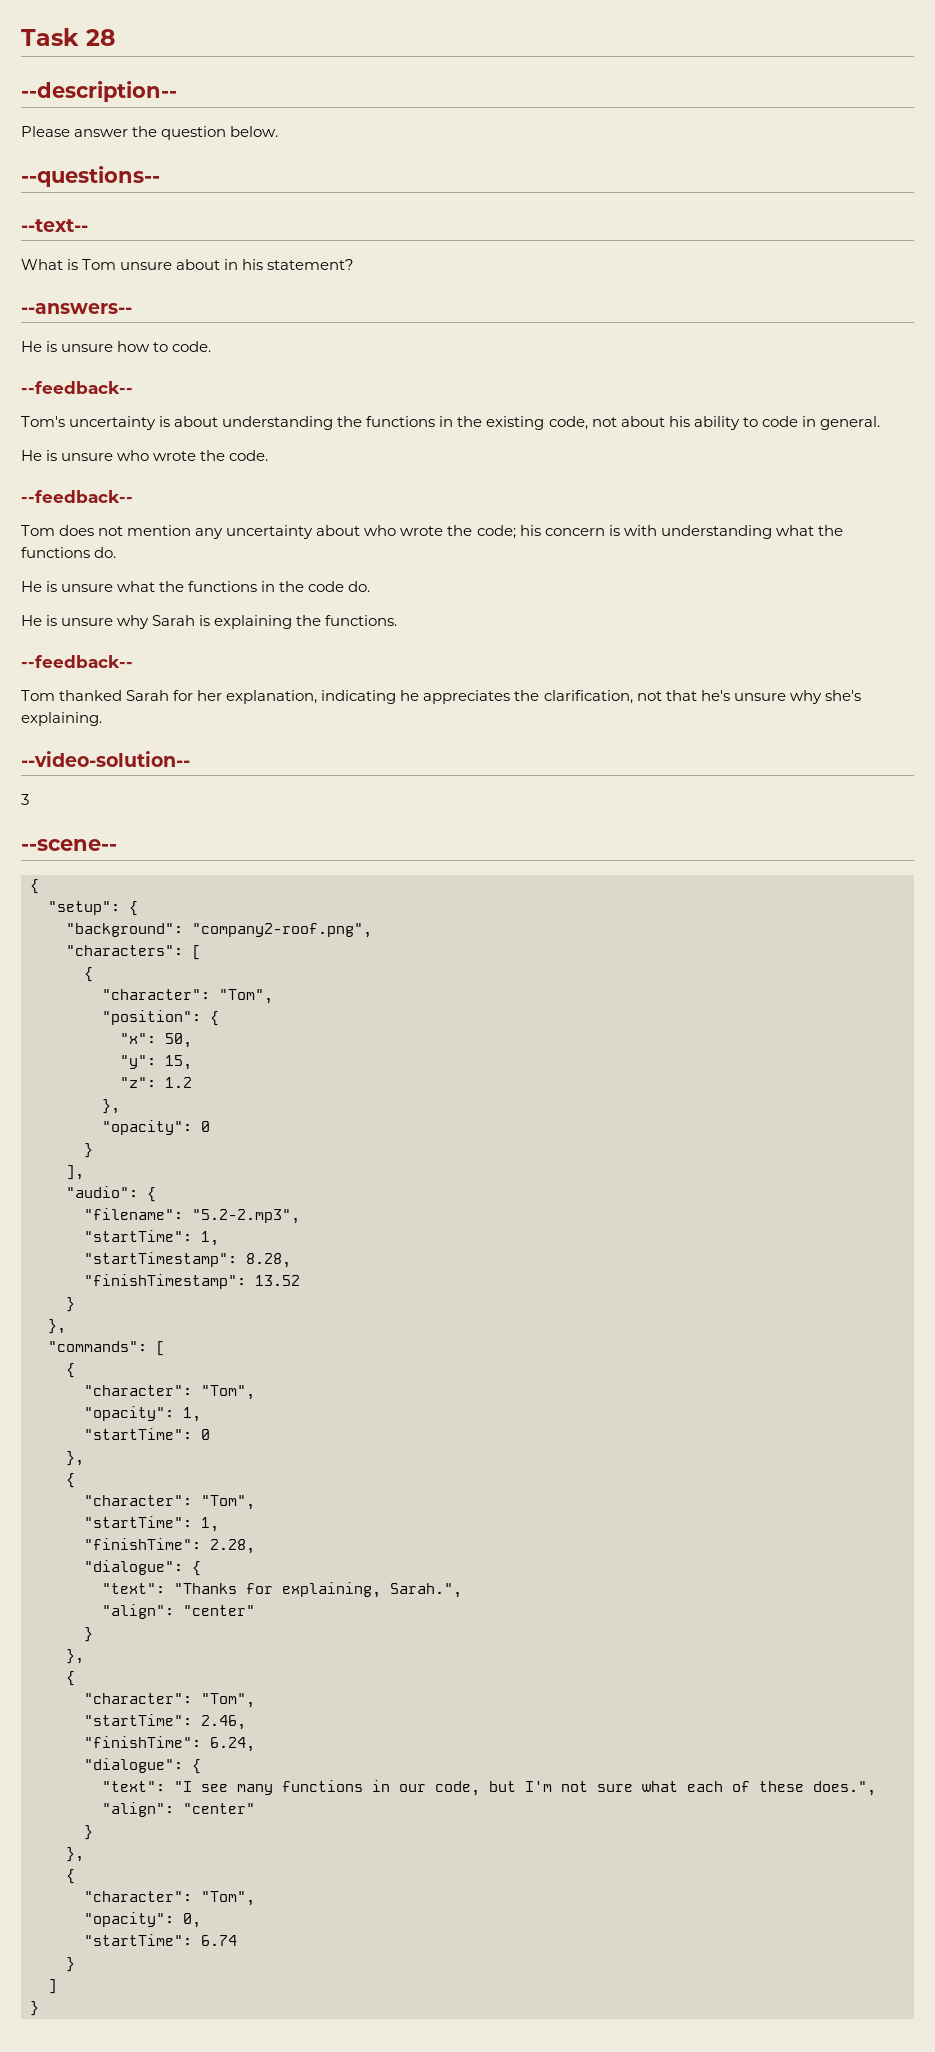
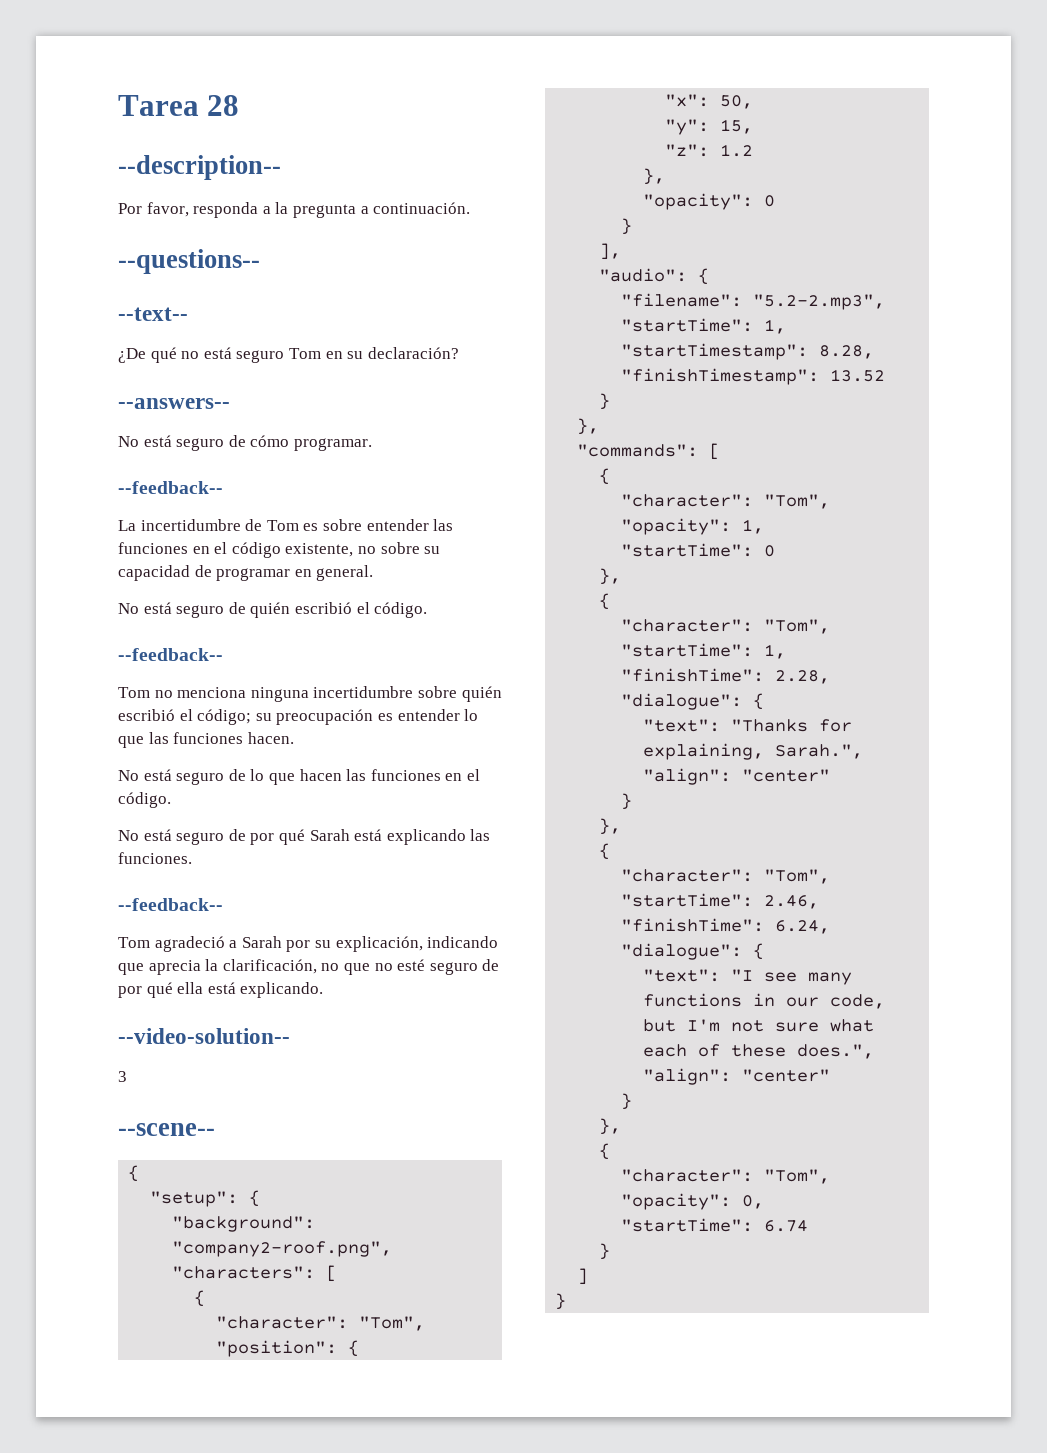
[21,28,79,46] Task -> [118,95,199,116] Tarea
[21,126,279,140] [21,166,160,187] [21,219,88,232] [21,259,355,270] [21,303,132,314] [21,341,212,352] [21,381,133,394] [21,416,880,430] [21,450,269,461] [21,490,133,503] [21,525,843,539] [21,547,117,558] [21,581,371,592] [21,615,398,629] [21,655,133,668] [21,690,861,704] [21,712,102,726] Please answer the question below. // --questions-- // --text-- // What is Tom unsure about in his statement? // --answers-- // He is unsure how to code. // --feedback-- // Tom's uncertainty is about understanding the functions in the existing code, not about his ability to code in general. // He is unsure who wrote the code. // --feedback-- // Tom does not mention any uncertainty about who wrote the code; his concern is with understanding what the functions do. // He is unsure what the functions in the code do. // He is unsure why Sarah is explaining the functions. // --feedback-- // Tom thanked Sarah for her explanation, indicating he appreciates the clarification, not that he's unsure why she's explaining. -> [118,202,471,218] [118,249,260,274] [118,307,188,321] [118,347,459,363] [118,398,230,409] [118,435,372,451] [118,481,223,494] [118,519,454,531] [118,542,441,558] [118,565,374,581] [118,602,428,618] [118,648,223,661] [118,686,502,702] [118,709,479,725] [118,732,294,748] [118,769,480,785] [118,792,171,808] [118,829,491,845] [118,852,192,864] [118,898,223,911] [118,936,499,952] [118,959,500,975] [118,982,324,998] Por favor, responda a la pregunta a continuación. // --questions-- // --text-- // ¿De qué no está seguro Tom en su declaración? // --answers-- // No está seguro de cómo programar. // --feedback-- // La incertidumbre de Tom es sobre entender las funciones en el código existente, no sobre su capacidad de programar en general. // No está seguro de quién escribió el código. // --feedback-- // Tom no menciona ninguna incertidumbre sobre quién escribió el código; su preocupación es entender lo que las funciones hacen. // No está seguro de lo que hacen las funciones en el código. // No está seguro de por qué Sarah está explicando las funciones. // --feedback-- // Tom agradeció a Sarah por su explicación, indicando que aprecia la clarificación, no que no esté seguro de por qué ella está explicando.

